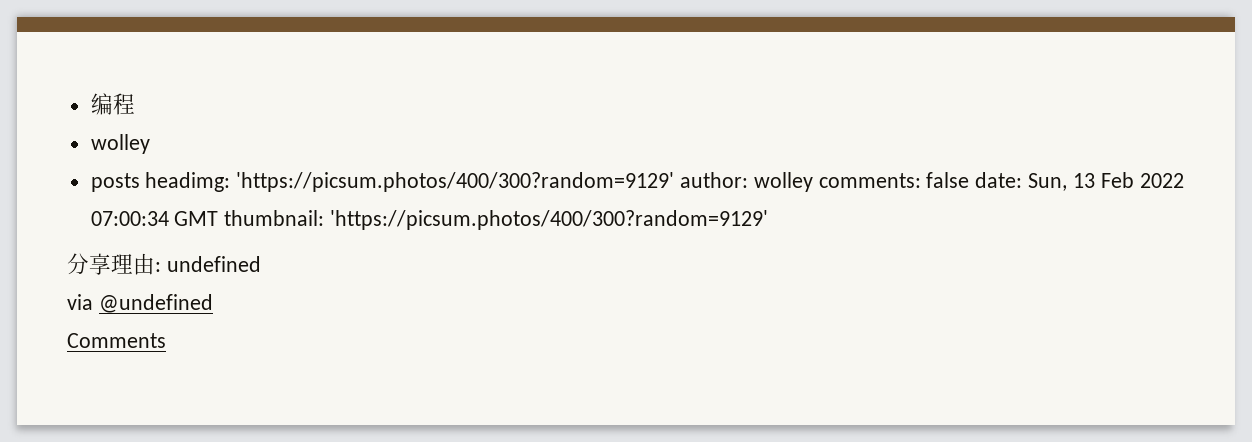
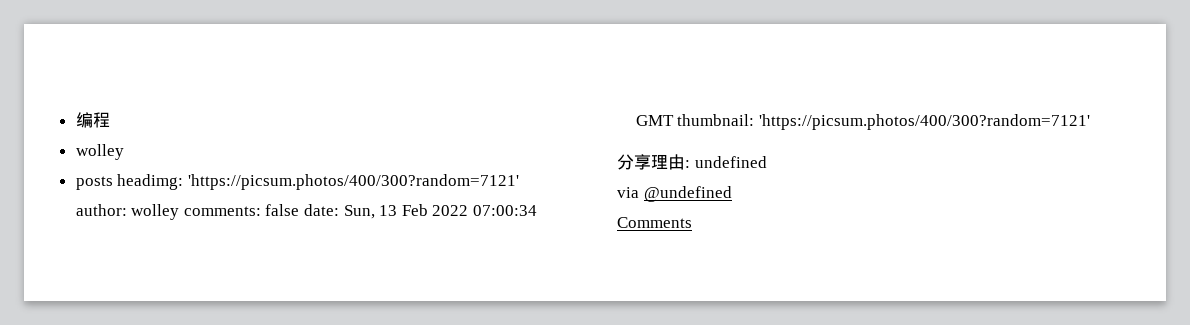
[236,172,675,192] 'https://picsum.photos/400/300?random=9129' -> [187,174,519,190] 'https://picsum.photos/400/300?random=7121'
[330,210,769,230] 'https://picsum.photos/400/300?random=9129' -> [758,114,1090,130] 'https://picsum.photos/400/300?random=7121'

